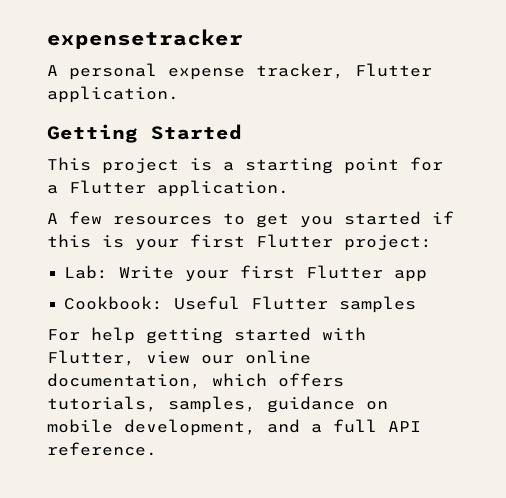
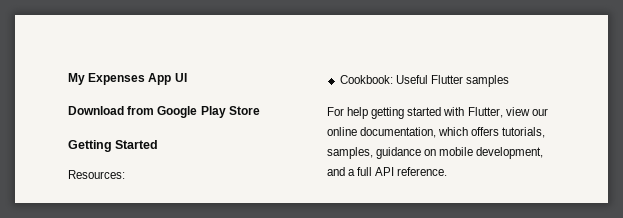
[47,29,243,49] [47,63,432,80] [47,86,179,103] [47,124,242,143] [47,157,443,174] [47,180,289,197] [47,211,454,228] [47,234,432,251] [64,265,428,282] expensetracker // A personal expense tracker, Flutter application. // Getting Started // This project is a starting point for a Flutter application. // A few resources to get you started if this is your first Flutter project: // Lab: Write your first Flutter app -> [68,73,187,85] [68,106,260,118] [68,140,159,152] [68,170,125,179] My Expenses App UI // Download from Google Play Store // Getting Started // Resources:

